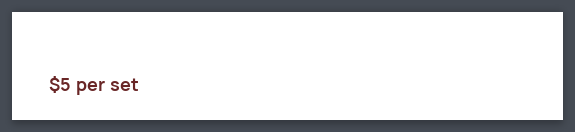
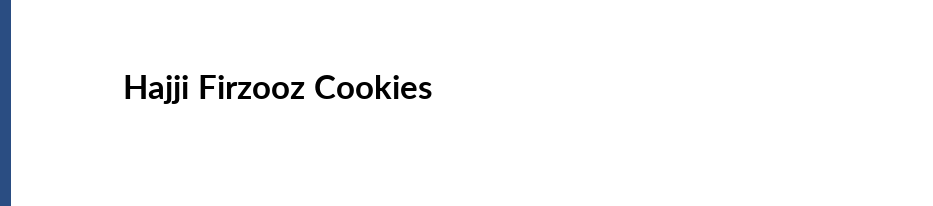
[49,76,139,95] $5 per set -> [123,75,433,104] Hajji Firzooz Cookies

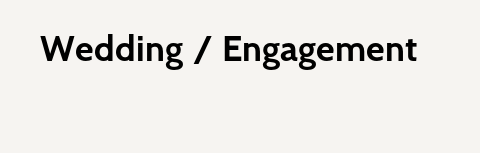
[123,75,433,104] Hajji Firzooz Cookies -> [40,34,418,70] Wedding / Engagement

